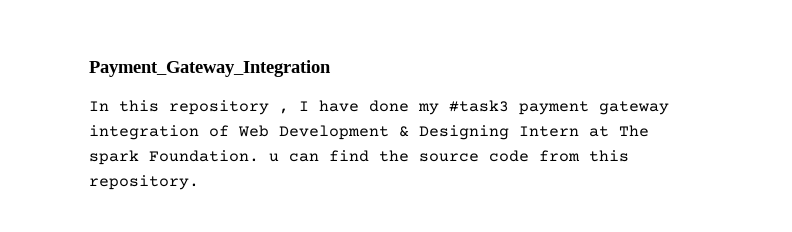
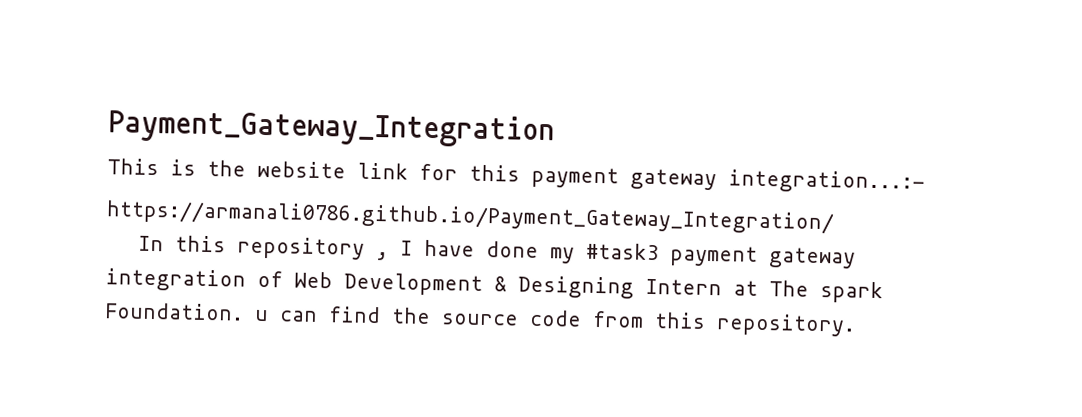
(331, 68) none -> [107,158,925,194] [106,200,834,235] // This is the website link for this payment gateway integration...:- // https://armanali0786.github.io/Payment_Gateway_Integration/

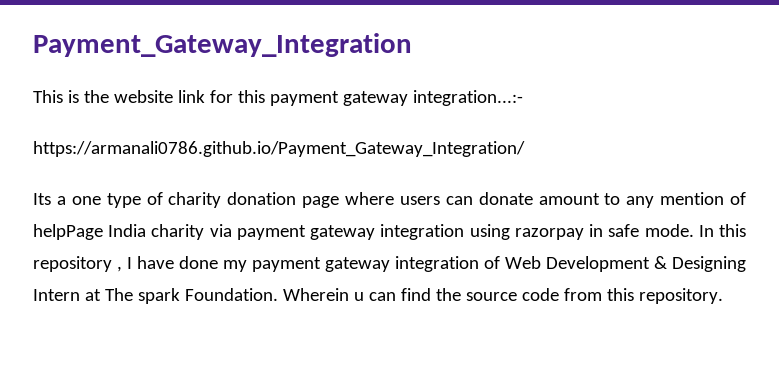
(834, 217) none -> [33,192,746,208] [33,224,694,240] Its a one type of charity donation page where users can donate amount to any mention of helpPage India charity via payment gateway integration using razorpay in safe mode.
[585,242,659,261] #task3 -> (247, 266) none
(244, 311) none -> [282,288,349,301] Wherein

